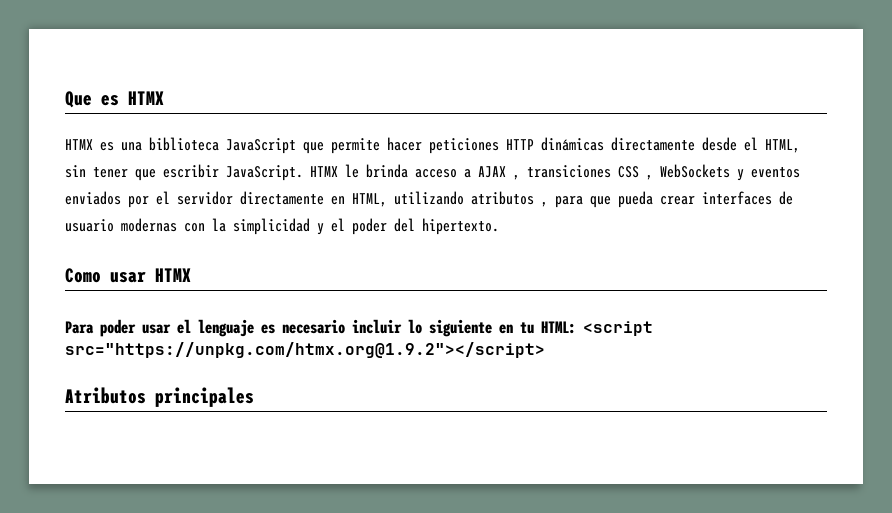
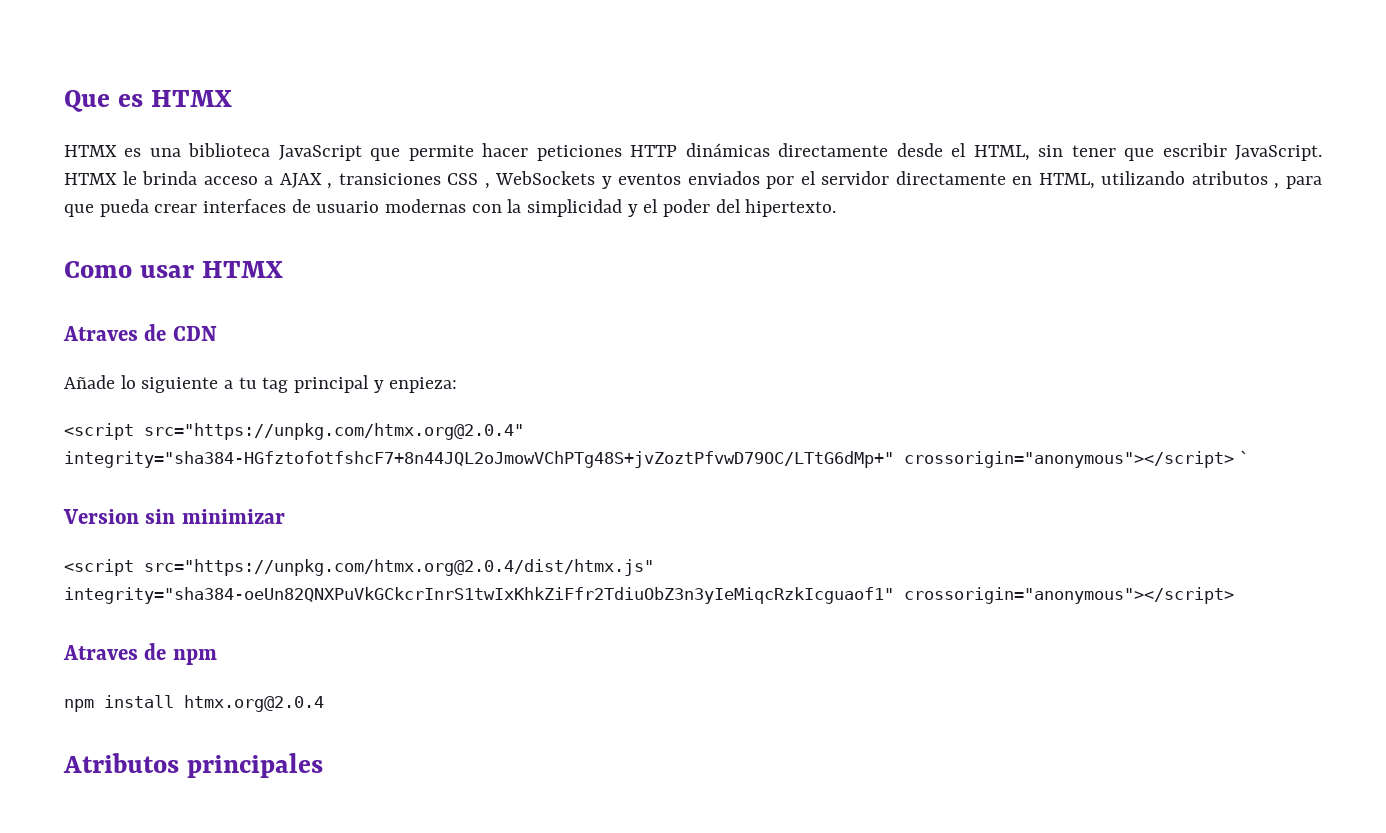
[65,319,653,337] [65,342,545,358] Para poder usar el lenguaje es necesario incluir lo siguiente en tu HTML: <script src="https://unpkg.com/htmx.org@1.9.2"></script> -> [63,324,217,341] [64,375,458,393] [64,423,524,440] [64,450,1248,468] [63,509,285,524] [64,559,654,576] [64,587,1234,604] [63,643,217,665] [64,695,324,712] Atraves de CDN // Añade lo siguiente a tu tag principal y enpieza: // <script src="https://unpkg.com/htmx.org@2.0.4" integrity="sha384-HGfztofotfshcF7+8n44JQL2oJmowVChPTg48S+jvZoztPfvwD79OC/LTtG6dMp+" crossorigin="anonymous"></script> ` // Version sin minimizar // <script src="https://unpkg.com/htmx.org@2.0.4/dist/htmx.js" integrity="sha384-oeUn82QNXPuVkGCkcrInrS1twIxKhkZiFfr2TdiuObZ3n3yIeMiqcRzkIcguaof1" crossorigin="anonymous"></script> // Atraves de npm // npm install htmx.org@2.0.4

